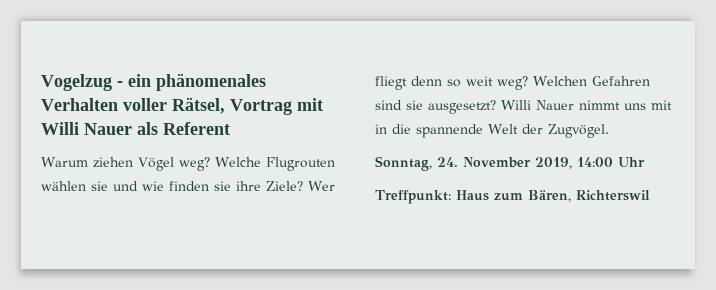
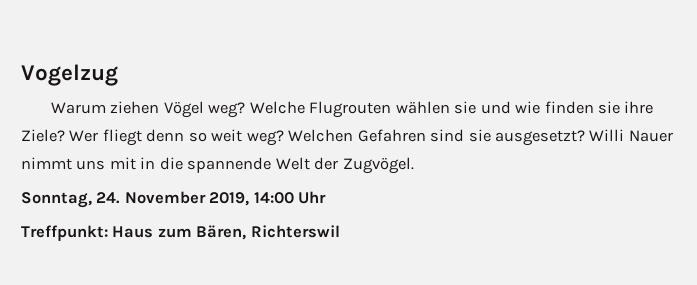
[117,73,266,91] [41,97,323,115] [41,122,230,135] - ein phänomenales Verhalten voller Rätsel, Vortrag mit Willi Nauer als Referent -> (118, 75) none

